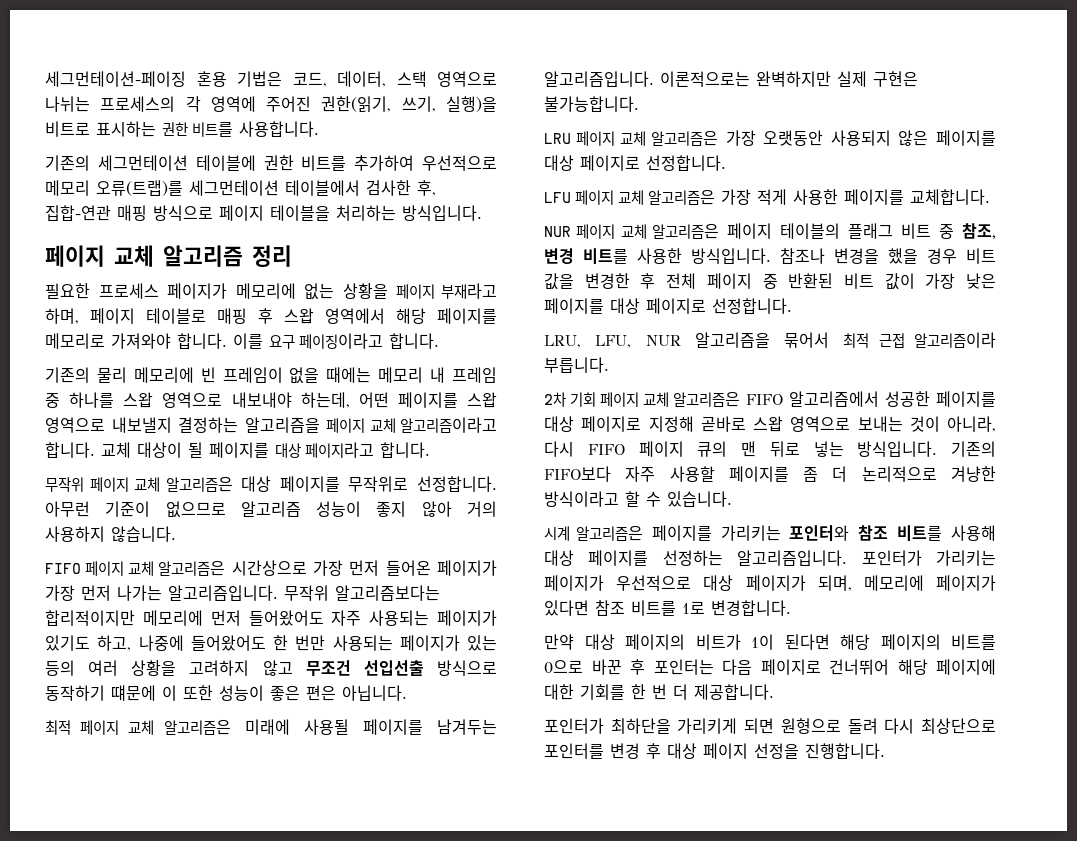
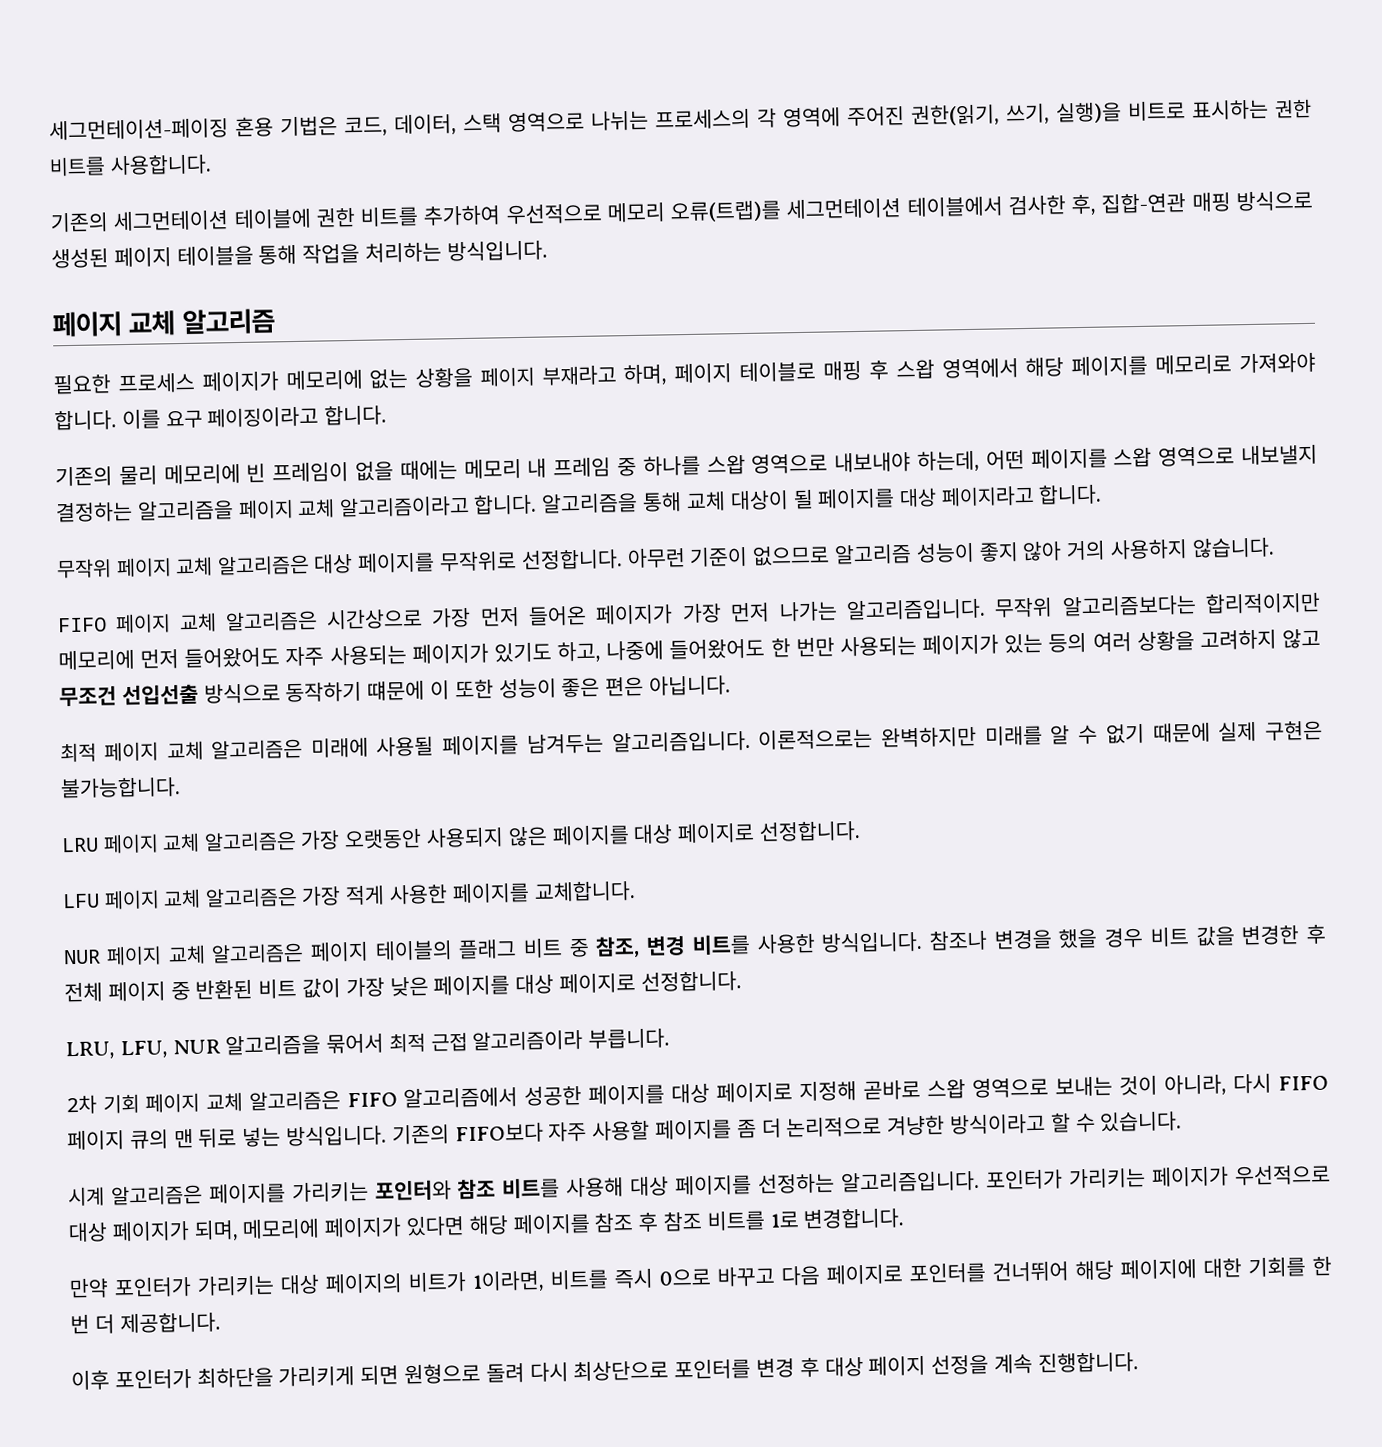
(213, 213) none -> [51,248,109,269] 생성된
(330, 213) none -> [258,243,361,265] 통해 작업을
[252,245,292,267] 정리 -> (275, 321) none
(95, 450) none -> [541,492,683,514] 알고리즘을 통해
(831, 79) none -> [984,722,1211,746] 미래를 알 수 없기 때문에
(589, 608) none -> [468,1211,660,1236] 해당 페이지를 참조 후
(574, 642) none -> [114,1275,275,1298] 포인터가 가리키는
[751,634,996,650] [544,659,714,675] 1이 된다면 해당 페이지의 비트를 0으로 바꾼 후 포인터는 -> [472,1266,776,1292] 1이라면, 비트를 즉시 0으로 바꾸고
(821, 667) none -> [909,1262,986,1284] 포인터를
(774, 692) none -> [71,1369,110,1391] 이후
(799, 751) none -> [994,1354,1034,1374] 계속

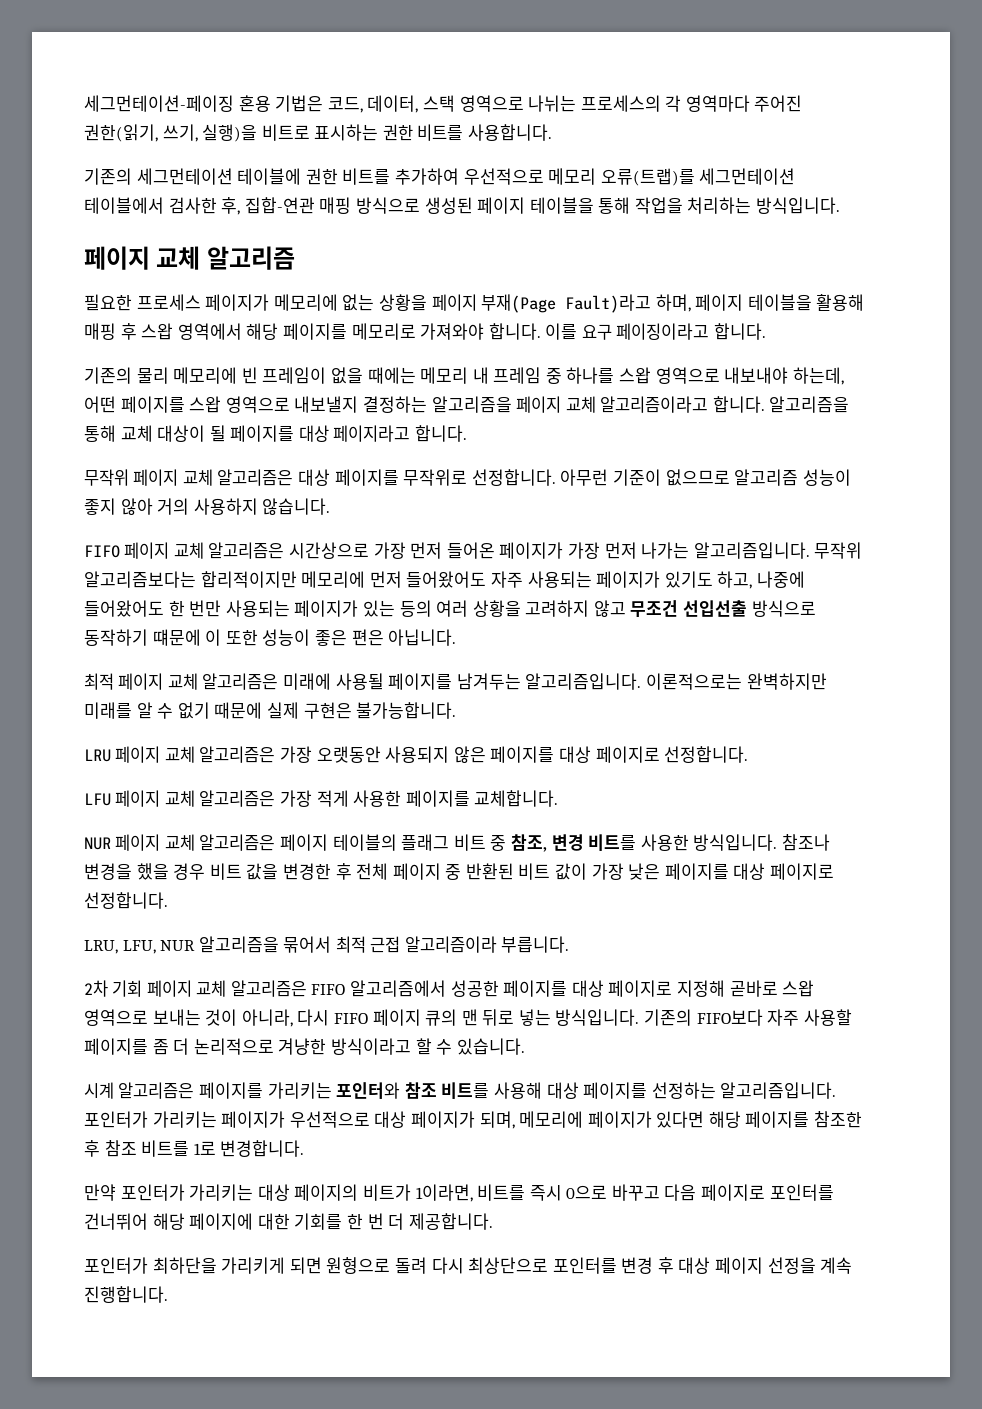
[783,107,841,128] 영역에 -> [685,95,750,112] 영역마다
[541,361,817,386] 부재라고 하며, 페이지 테이블로 -> [480,294,865,313] 부재(Page Fault)라고 하며, 페이지 테이블을 활용해
[594,1212,635,1233] 참조 -> [814,1111,863,1128] 참조한
[71,1369,110,1391] 이후 -> (493, 1221) none

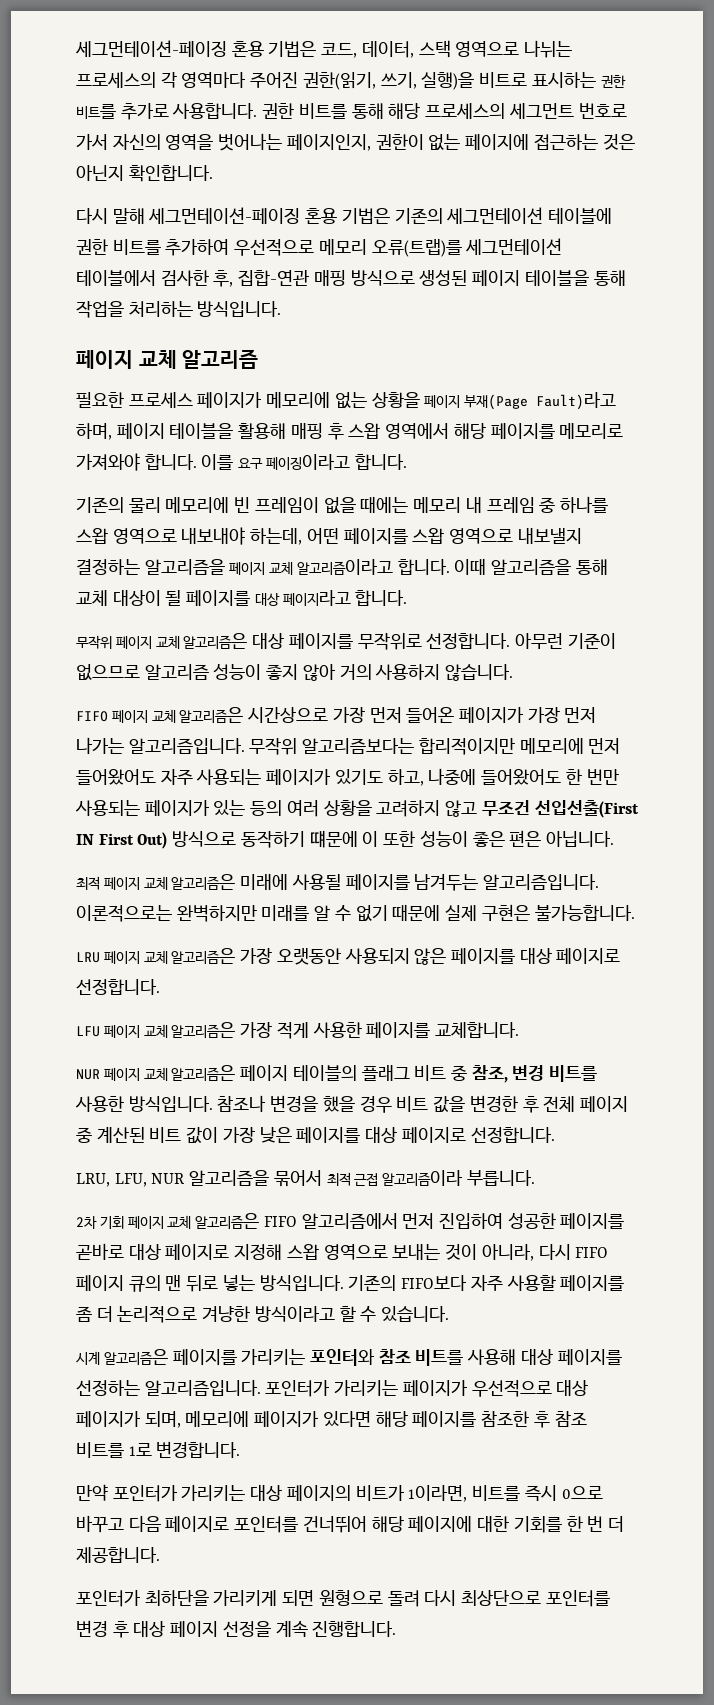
(464, 132) none -> [120,103,169,120] 추가로
(552, 132) // -> [262,103,627,119] [76,133,635,151] [76,165,213,182] [76,207,390,224] 권한 비트를 통해 해당 프로세스의 세그먼트 번호로 가서 자신의 영역을 벗어나는 페이지인지, 권한이 없는 페이지에 접근하는 것은 아닌지 확인합니다. // 다시 말해 세그먼테이션-페이징 혼용 기법은
(765, 404) none -> [454,558,487,575] 이때
[683,600,748,617] 선입선출 -> [534,800,639,818] [76,832,168,849] 선입선출(First IN First Out)
[465,863,514,880] 반환된 -> [96,1126,145,1143] 계산된
(446, 988) none -> [402,1213,504,1229] 먼저 진입하여
(568, 988) none -> [76,1243,124,1260] 곧바로
[729,980,778,997] 곧바로 -> (283, 1252) none

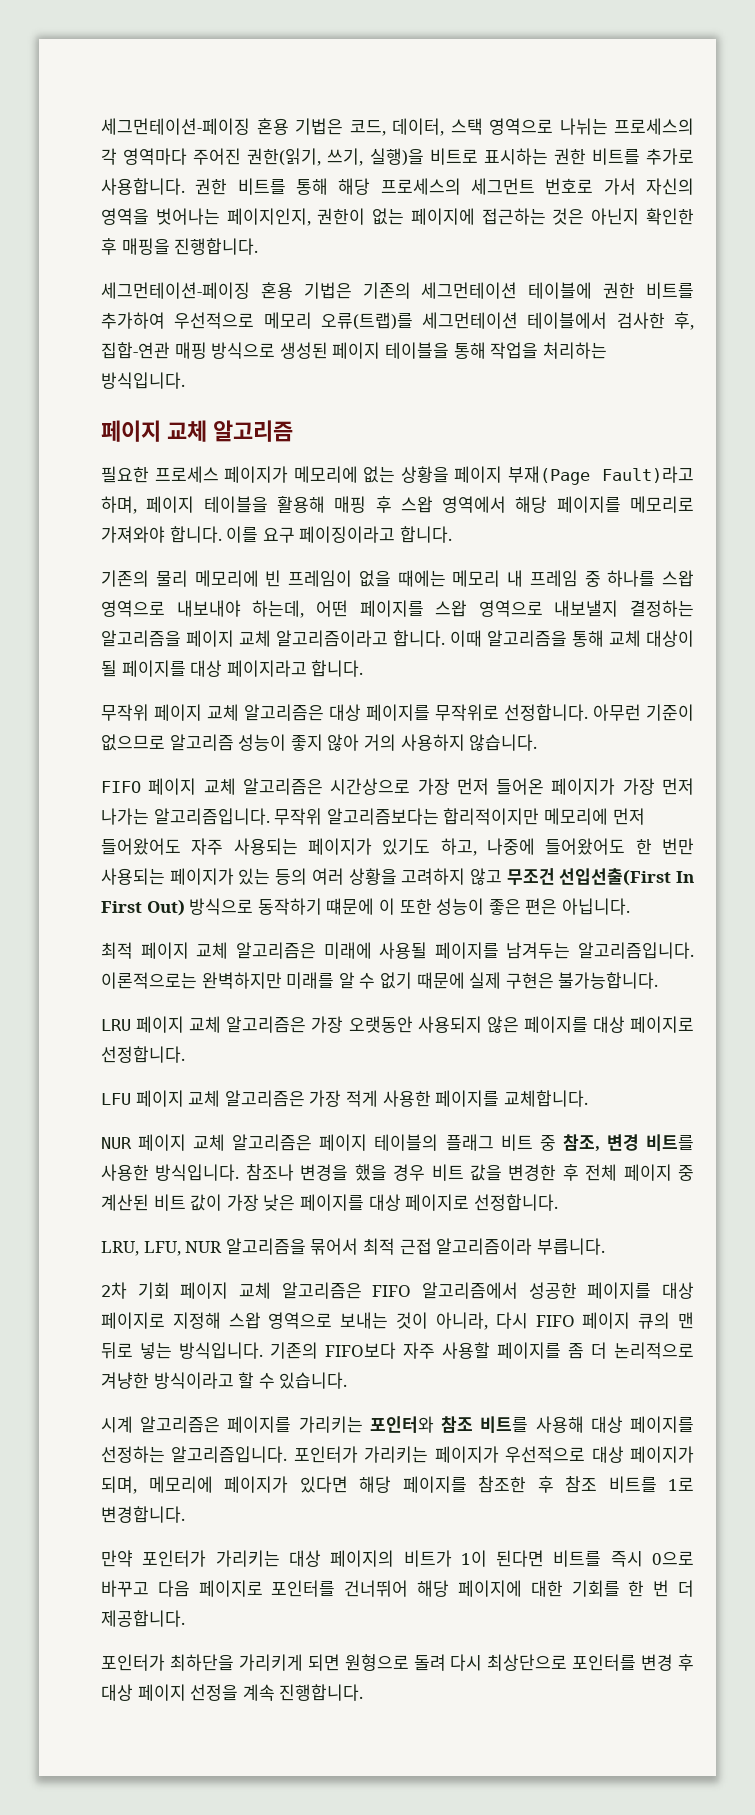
[128,165,213,182] [76,208,145,224] 확인합니다. // 다시 말해 -> [646,208,694,225] [101,238,259,255] 확인한 후 매핑을 진행합니다. //
[76,834,94,845] IN -> [676,871,694,883] In
[402,1213,504,1229] 먼저 진입하여 -> (518, 1290) none
[76,1243,124,1260] 곧바로 -> (652, 1290) none
[408,1485,468,1502] 1이라면, -> [460,1550,545,1567] 1이 된다면

